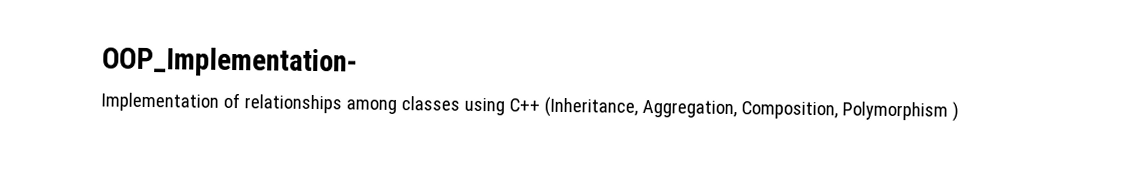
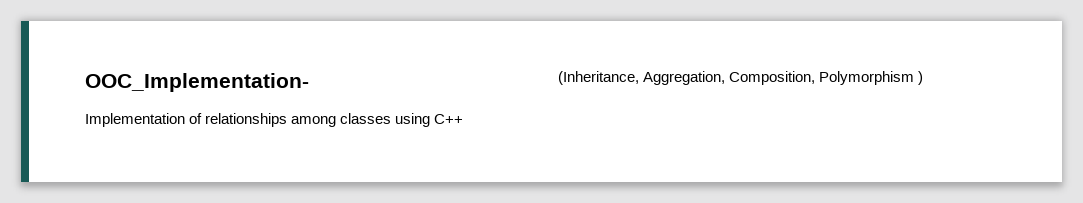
[102,46,358,78] OOP_Implementation- -> [85,73,309,92] OOC_Implementation-

